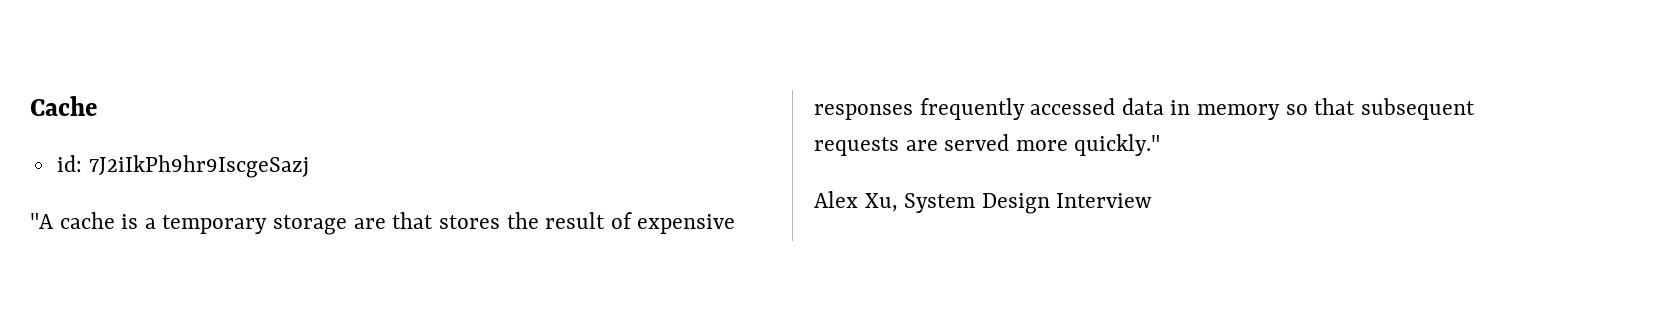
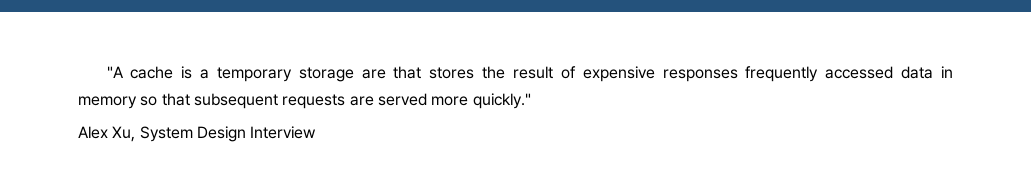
[30,96,98,116] [56,155,309,178] Cache // id: 7J2iIkPh9hr9IscgeSazj // -> (106, 72) none

